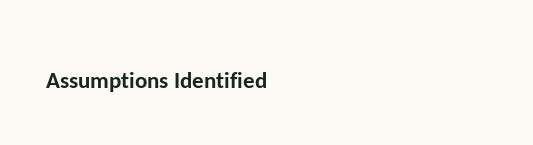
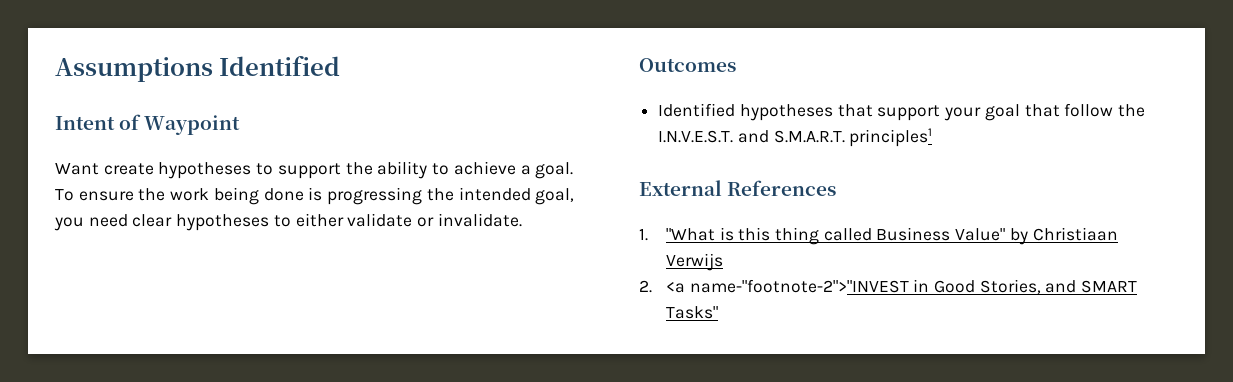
(268, 80) none -> [55,114,241,135] [55,161,574,179] [55,187,575,205] [54,213,522,231] [639,58,736,72] [658,103,1146,121] [658,128,933,147] [639,180,837,196] [639,227,1118,245] [665,253,723,271] [639,279,1138,294] [665,306,718,319] // Intent of Waypoint // Want create hypotheses to support the ability to achieve a goal. To ensure the work being done is progressing the intended goal, you need clear hypotheses to either validate or invalidate. // Outcomes // Identified hypotheses that support your goal that follow the I.N.V.E.S.T. and S.M.A.R.T. principles1 // External References // 1. "What is this thing called Business Value" by Christiaan Verwijs // 2. <a name-"footnote-2">"INVEST in Good Stories, and SMART Tasks"

